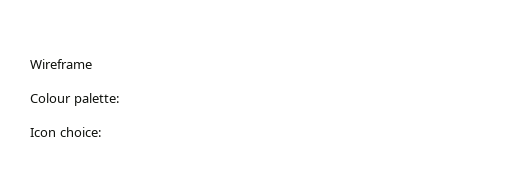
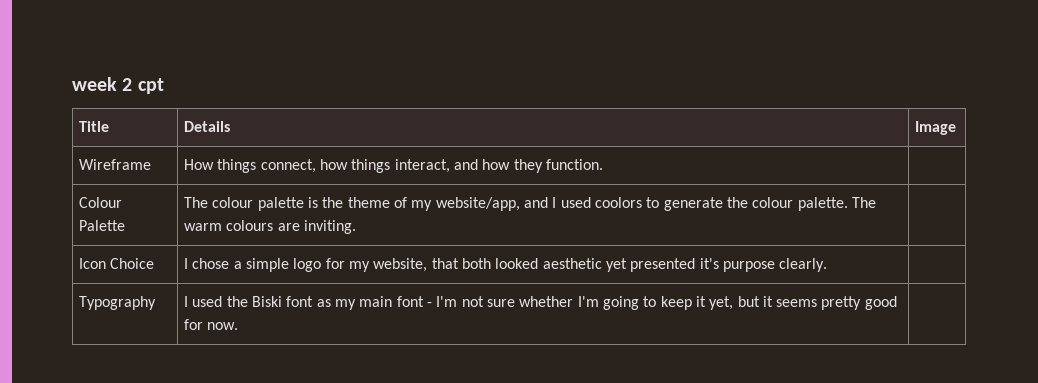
[30,59,92,69] [30,93,119,106] [30,127,101,137] Wireframe // Colour palette: // Icon choice: -> [72,77,164,94] [79,121,110,132] [184,121,231,132] [915,121,957,135] [79,159,152,170] [184,159,603,173] [79,197,123,208] [79,220,126,231] [184,197,876,211] [184,220,357,234] [79,258,155,269] [184,258,828,272] [79,296,157,310] [184,296,897,310] [184,319,239,330] week 2 cpt // Title | Details | Image // Wireframe | How things connect, how things interact, and how they function. | // Colour Palette | The colour palette is the theme of my website/app, and I used coolors to generate the colour palette. The warm colours are inviting. | // Icon Choice | I chose a simple logo for my website, that both looked aesthetic yet presented it's purpose clearly. | // Typography | I used the Biski font as my main font - I'm not sure whether I'm going to keep it yet, but it seems pretty good for now. |

